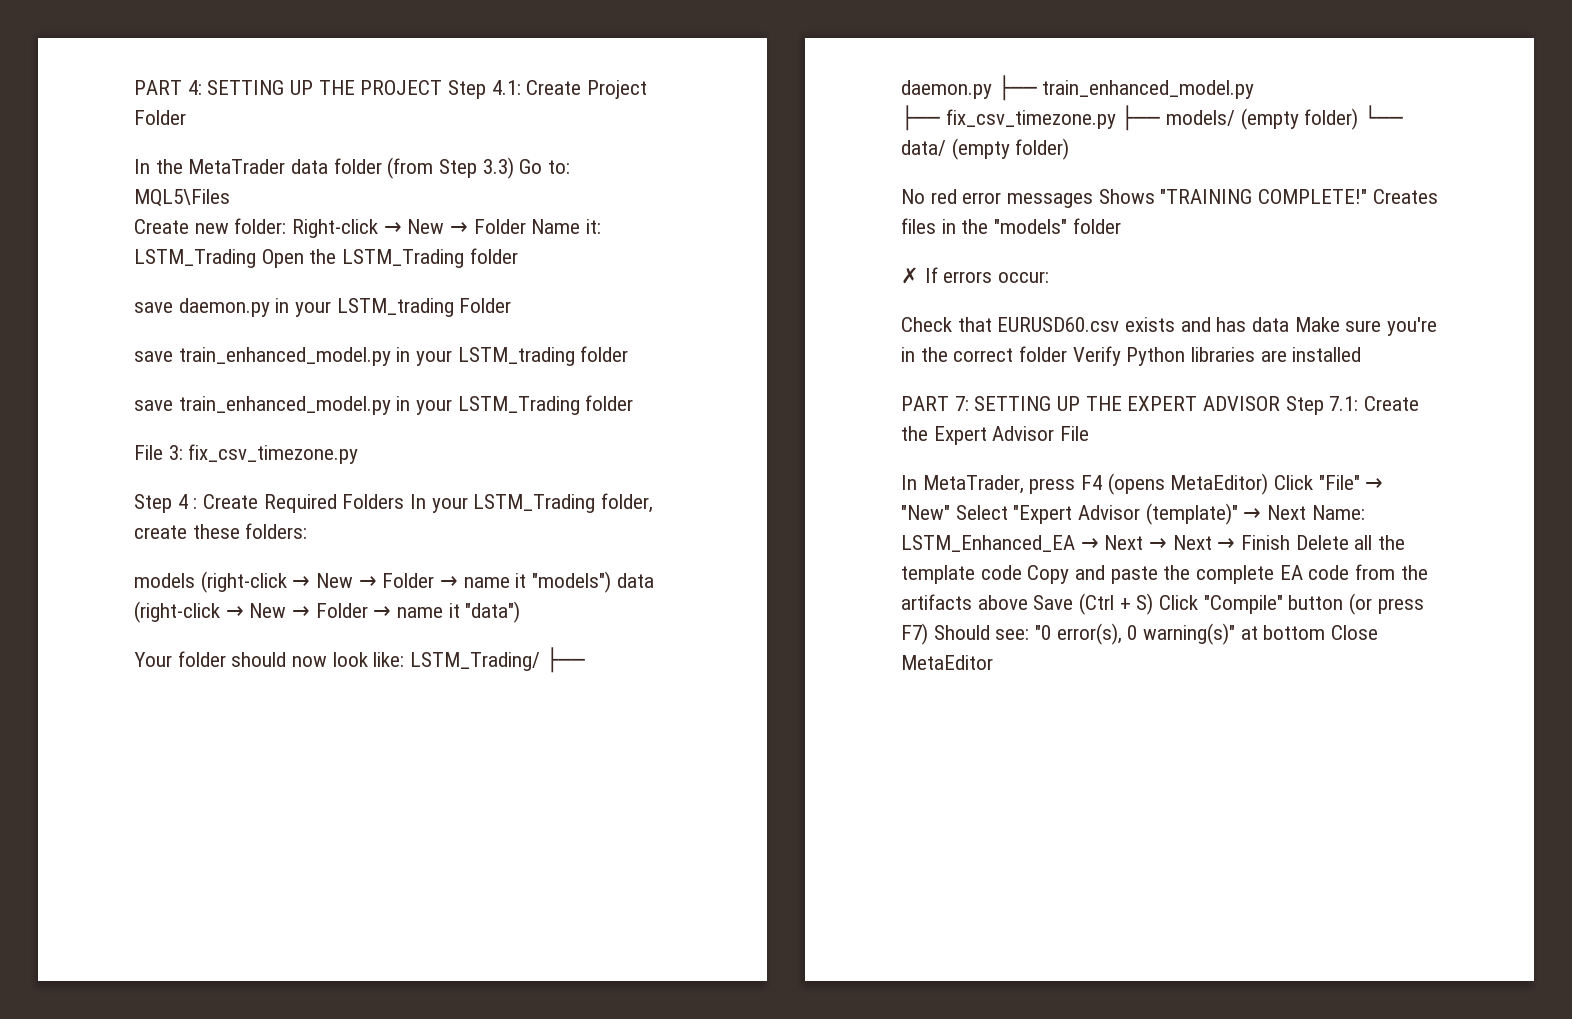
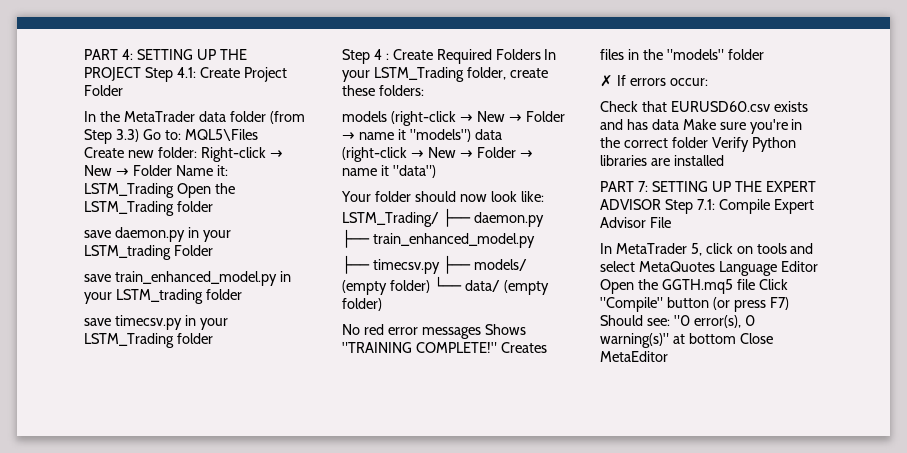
[178,396,391,415] train_enhanced_model.py -> [114,315,182,330] timecsv.py
[134,444,359,464] // File 3: fix_csv_timezone.py -> (213, 338) none
[945,109,1116,129] fix_csv_timezone.py -> [372,259,440,274] timecsv.py
[1364,396,1420,411] [901,426,928,441] Create the -> [718,199,770,214] Compile
[922,473,1384,495] [901,503,1365,525] [901,535,1406,552] [901,564,1428,584] [901,593,1154,615] MetaTrader, press F4 (opens MetaEditor) Click "File" → "New" Select "Expert Advisor (template)" → Next Name: LSTM_Enhanced_EA → Next → Next → Finish Delete all the template code Copy and paste the complete EA code from the artifacts above Save (Ctrl + S) -> [615,243,814,256] [600,261,818,276] [600,279,755,294] MetaTrader 5, click on tools and select MetaQuotes Language Editor Open the GGTH.mq5 file

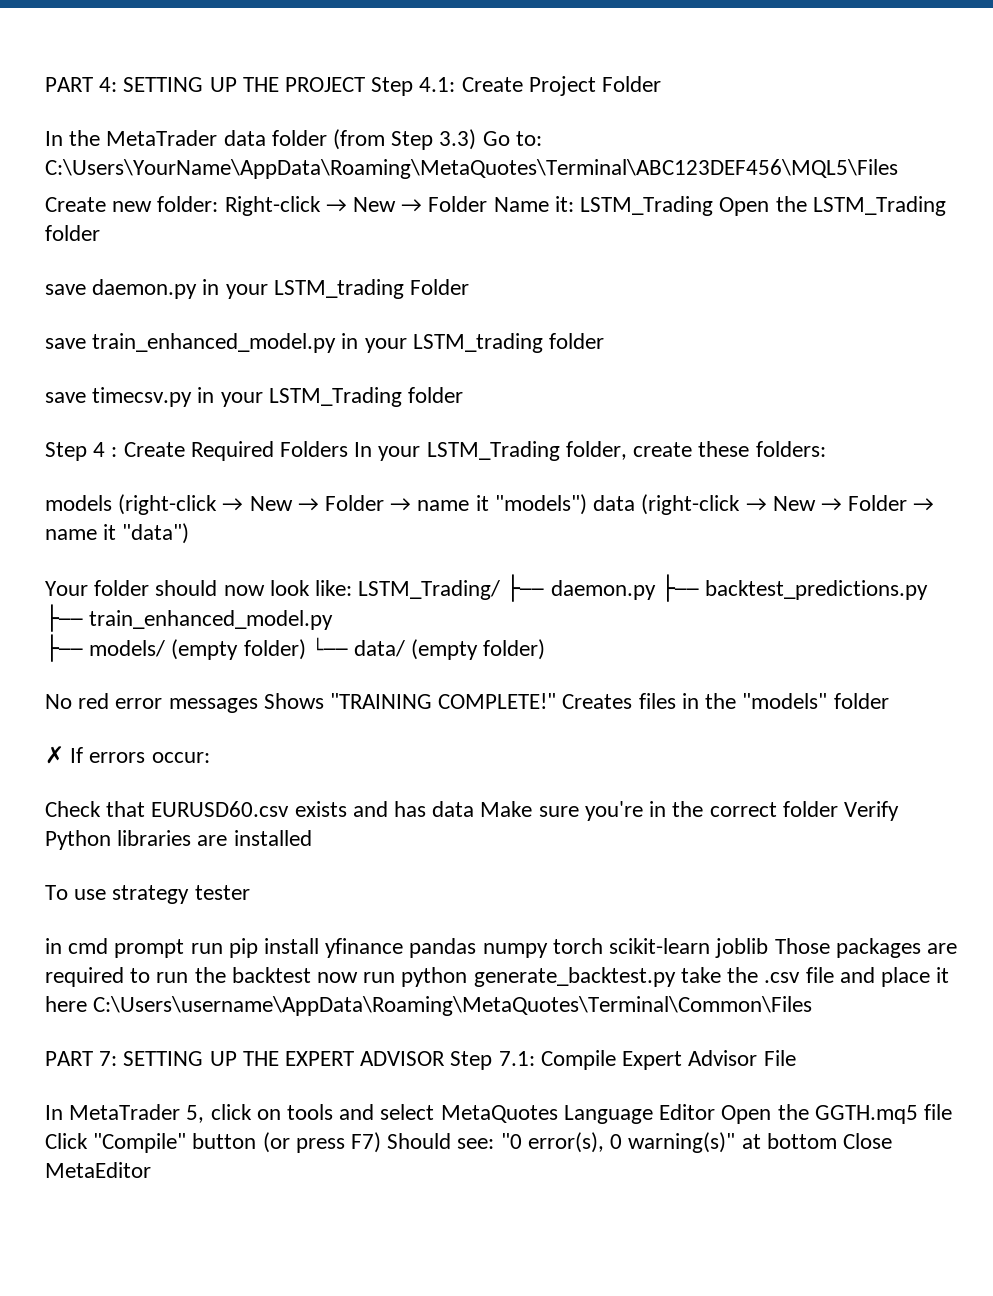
[184,129,258,141] MQL5\Files -> [45,159,898,179] C:\Users\YourName\AppData\Roaming\MetaQuotes\Terminal\ABC123DEF456\MQL5\Files
(370, 238) none -> [705,580,929,600] [45,604,83,632] backtest_predictions.py ├──
[372,255,471,274] timecsv.py ├── -> (83, 648) none
(724, 160) none -> [45,885,250,904] [45,938,957,958] [45,967,950,987] [45,996,813,1016] // To use strategy tester // in cmd prompt run pip install yfinance pandas numpy torch scikit-learn joblib Those packages are required to run the backtest now run python generate_backtest.py take the .csv file and place it here C:\Users\username\AppData\Roaming\MetaQuotes\Terminal\Common\Files

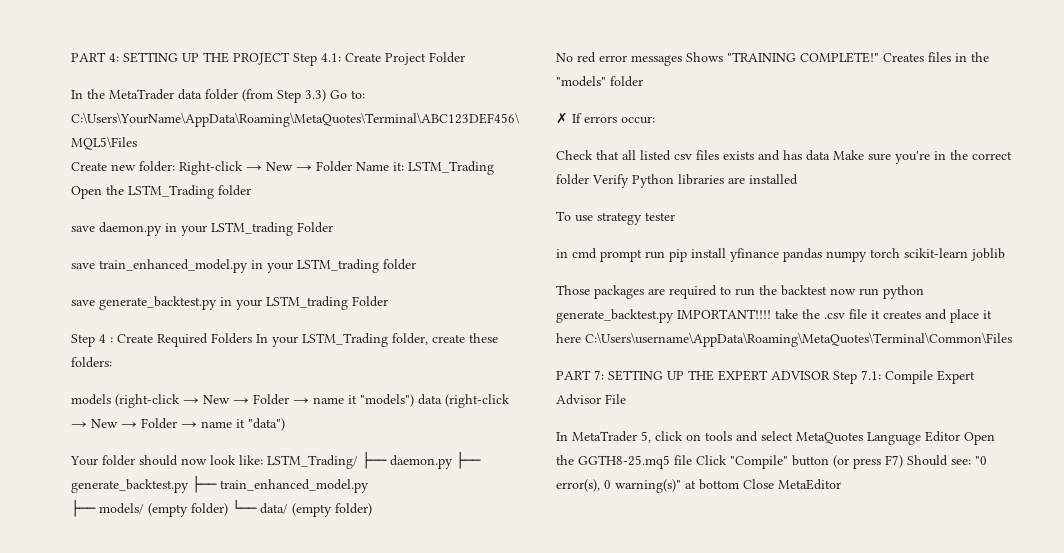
[92,387,464,407] timecsv.py in your LSTM_Trading folder -> [99,296,388,310] generate_backtest.py in your LSTM_trading Folder
[705,580,929,600] backtest_predictions.py -> [71,479,189,493] generate_backtest.py
[151,801,290,817] EURUSD60.csv -> [622,150,719,161] all listed csv files
(769, 948) none -> (1005, 254) //
(676, 977) none -> [677,309,771,319] IMPORTANT!!!!
(834, 975) none -> [871,310,921,319] it creates
[814,1105,918,1124] GGTH.mq5 -> [578,455,670,469] GGTH8-25.mq5

